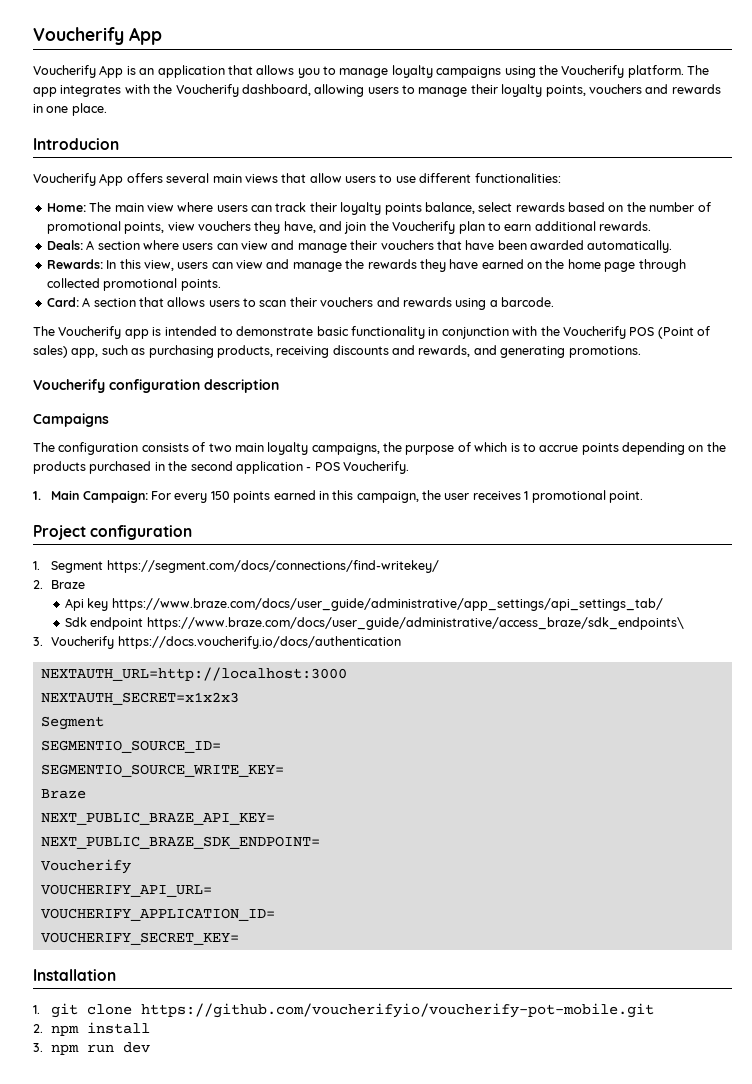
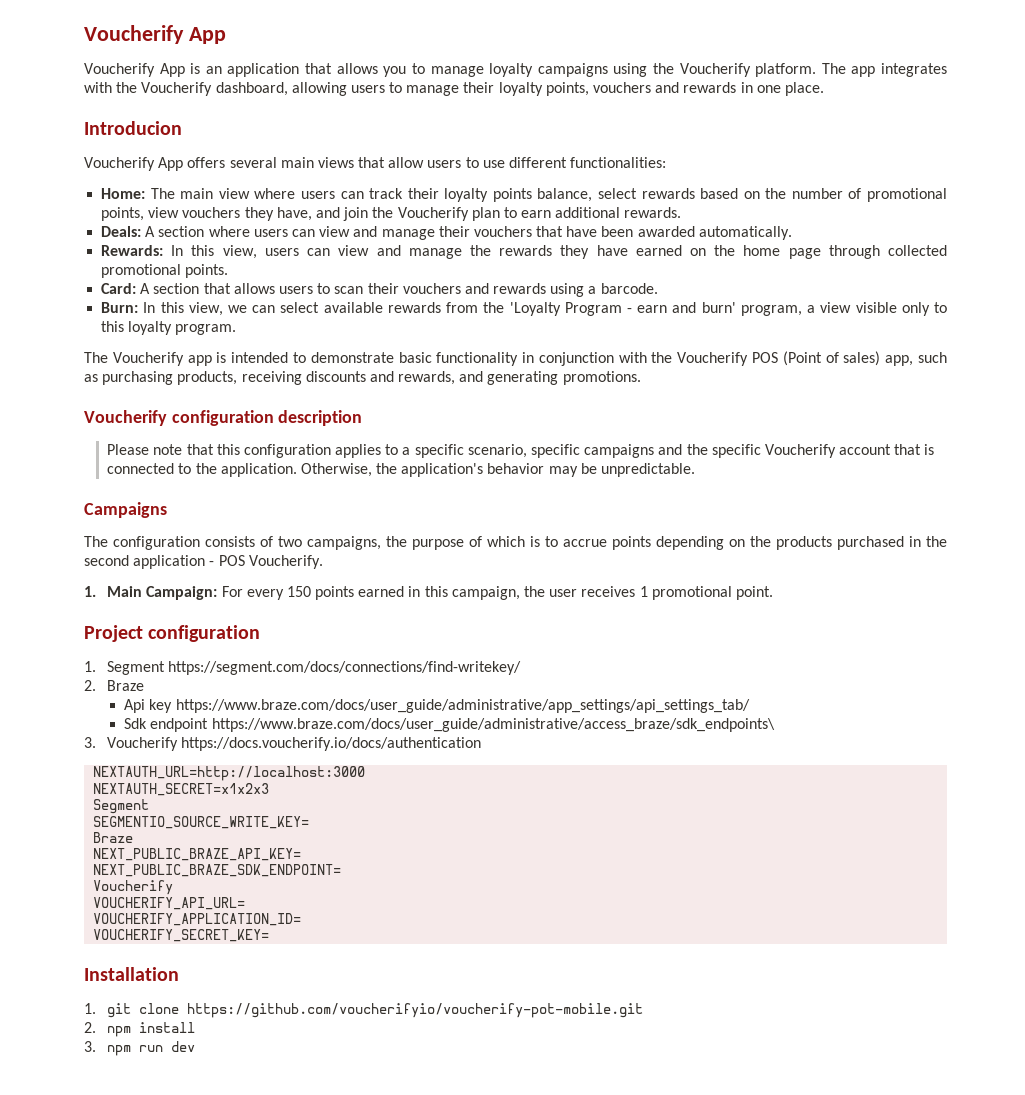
(554, 302) none -> [101,302,948,316] [101,321,237,335] // Burn: In this view, we can select available rewards from the 'Loyalty Program - earn and burn' program, a view visible only to this loyalty program.
(279, 386) none -> [107,444,935,458] [107,463,696,477] // Please note that this configuration applies to a specific scenario, specific campaigns and the specific Voucherify account that is connected to the application. Otherwise, the application's behavior may be unpredictable.
[234,442,309,455] main loyalty -> (302, 541) none
[40,740,221,753] // SEGMENTIO_SOURCE_ID= -> (150, 806) none

